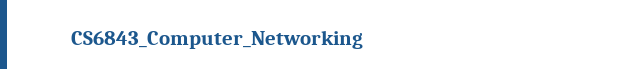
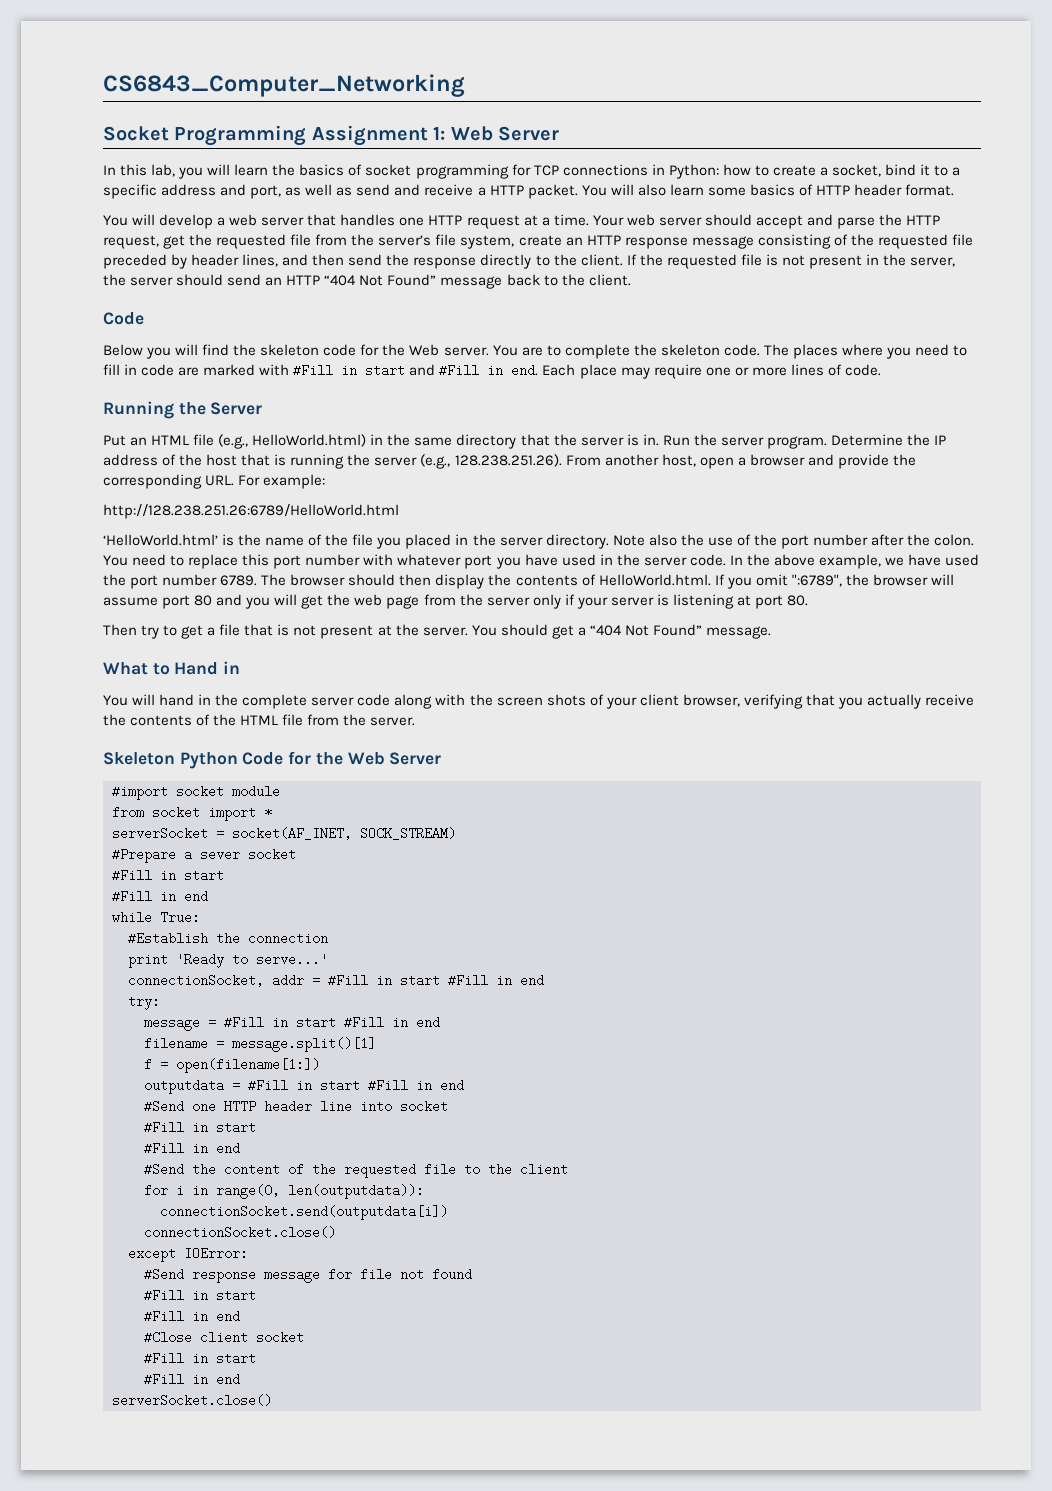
(363, 39) none -> [103,125,559,146] [103,164,961,179] [103,184,955,199] [103,214,941,229] [103,234,973,249] [103,254,956,269] [103,274,631,289] [103,312,144,325] [103,344,968,359] [103,364,881,379] [103,401,263,419] [103,434,947,449] [103,454,916,469] [103,474,326,489] [103,504,399,519] [103,534,975,549] [103,554,980,569] [103,574,954,589] [103,594,809,609] [103,624,771,639] [103,661,241,675] [103,694,975,709] [103,714,416,726] [103,751,442,769] [112,785,280,800] [112,806,272,821] [112,827,456,840] [112,848,296,863] [112,869,224,882] [112,890,208,903] [112,911,200,924] [128,932,328,945] [128,953,328,968] [128,974,544,987] [128,995,160,1010] [144,1016,440,1031] [144,1037,376,1052] [144,1058,320,1073] [144,1079,464,1094] [144,1100,448,1113] [144,1121,256,1134] [144,1142,240,1155] [144,1163,568,1178] [144,1184,424,1199] [160,1205,448,1220] [144,1226,336,1239] [128,1247,248,1262] [144,1268,472,1283] [144,1289,256,1302] [144,1310,240,1323] [144,1331,304,1344] [144,1352,256,1365] [144,1373,240,1386] [112,1394,272,1407] // Socket Programming Assignment 1: Web Server // In this lab, you will learn the basics of socket programming for TCP connections in Python: how to create a socket, bind it to a specific address and port, as well as send and receive a HTTP packet. You will also learn some basics of HTTP header format. // You will develop a web server that handles one HTTP request at a time. Your web server should accept and parse the HTTP request, get the requested file from the server’s file system, create an HTTP response message consisting of the requested file preceded by header lines, and then send the response directly to the client. If the requested file is not present in the server, the server should send an HTTP “404 Not Found” message back to the client. // Code // Below you will find the skeleton code for the Web server. You are to complete the skeleton code. The places where you need to fill in code are marked with #Fill in start and #Fill in end. Each place may require one or more lines of code. // Running the Server // Put an HTML file (e.g., HelloWorld.html) in the same directory that the server is in. Run the server program. Determine the IP address of the host that is running the server (e.g., 128.238.251.26). From another host, open a browser and provide the corresponding URL. For example: // http://128.238.251.26:6789/HelloWorld.html // ‘HelloWorld.html’ is the name of the file you placed in the server directory. Note also the use of the port number after the colon. You need to replace this port number with whatever port you have used in the server code. In the above example, we have used the port number 6789. The browser should then display the contents of HelloWorld.html. If you omit ":6789", the browser will assume port 80 and you will get the web page from the server only if your server is listening at port 80. // Then try to get a file that is not present at the server. You should get a “404 Not Found” message. // What to Hand in // You will hand in the complete server code along with the screen shots of your client browser, verifying that you actually receive the contents of the HTML file from the server. // Skeleton Python Code for the Web Server // #import socket module // from socket import * // serverSocket = socket(AF_INET, SOCK_STREAM) // #Prepare a sever socket // #Fill in start // #Fill in end // while True: // #Establish the connection // print 'Ready to serve...' // connectionSocket, addr = #Fill in start #Fill in end // try: // message = #Fill in start #Fill in end // filename = message.split()[1] // f = open(filename[1:]) // outputdata = #Fill in start #Fill in end // #Send one HTTP header line into socket // #Fill in start // #Fill in end // #Send the content of the requested file to the client // for i in range(0, len(outputdata)): // connectionSocket.send(outputdata[i]) // connectionSocket.close() // except IOError: // #Send response message for file not found // #Fill in start // #Fill in end // #Close client socket // #Fill in start // #Fill in end // serverSocket.close()

